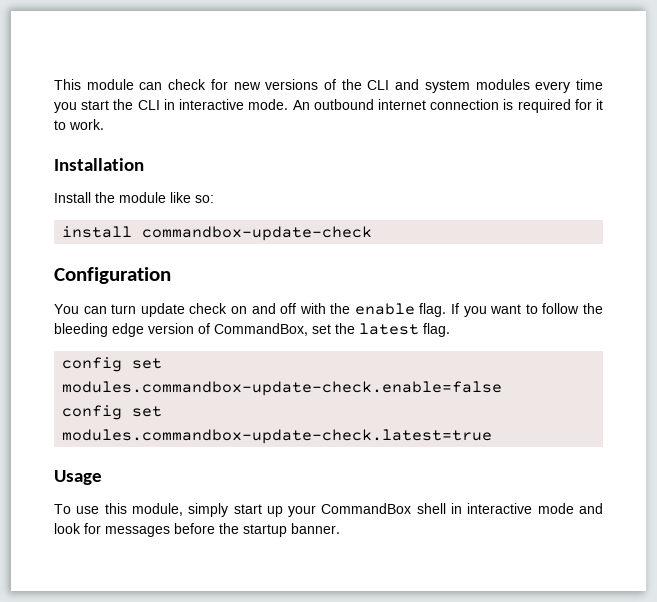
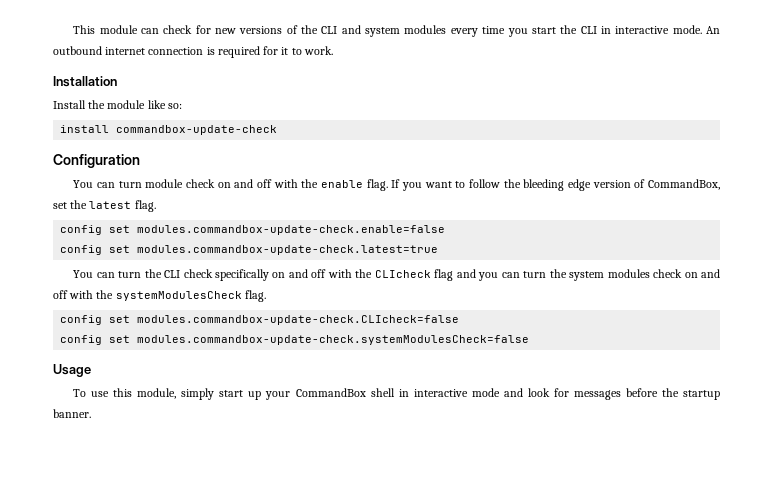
[140,303,185,317] update -> [145,179,184,188] module
(493, 436) none -> [73,269,721,281] [53,290,266,302] [60,315,460,325] [60,335,530,345] // You can turn the CLI check specifically on and off with the CLIcheck flag and you can turn the system modules check on and off with the systemModulesCheck flag. // config set modules.commandbox-update-check.CLIcheck=false // config set modules.commandbox-update-check.systemModulesCheck=false

